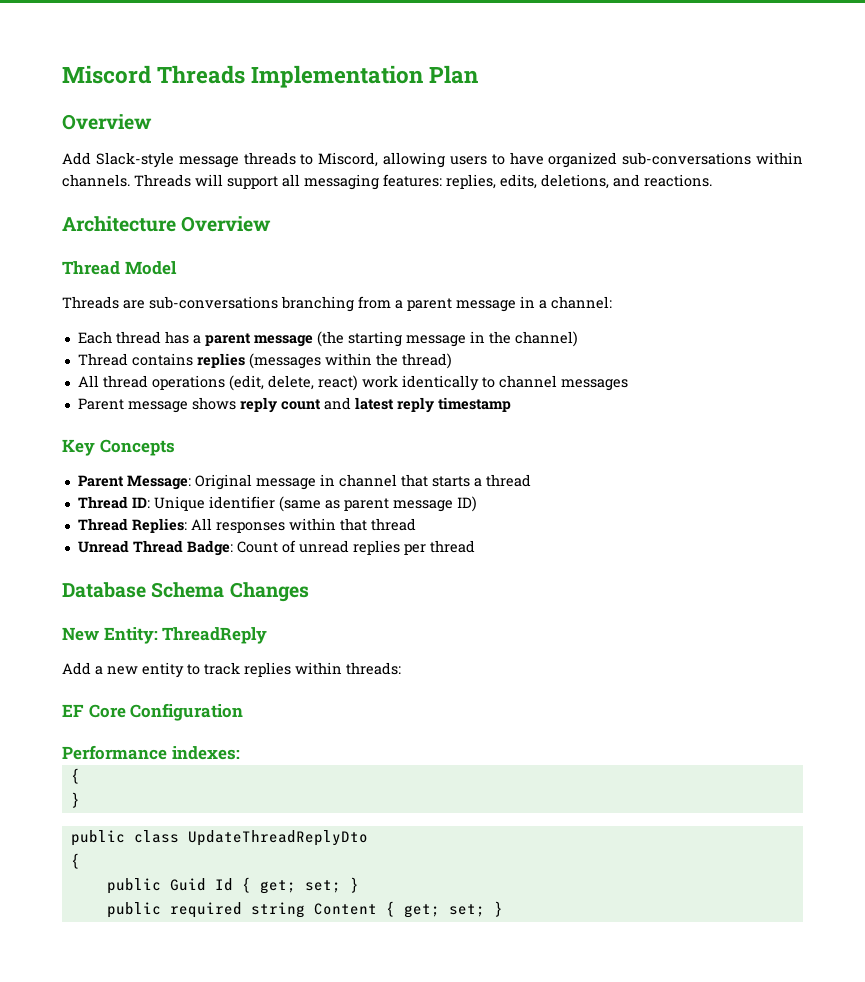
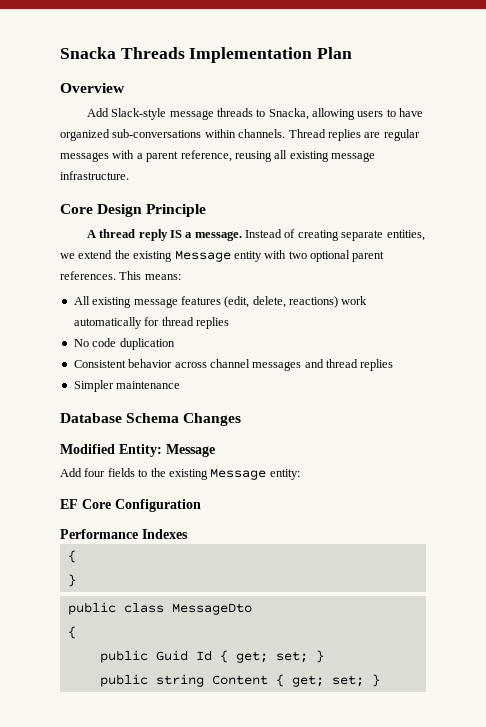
[62,65,151,84] Miscord -> [60,47,116,59] Snacka
[318,152,379,167] Miscord, -> [268,108,309,120] Snacka,
[134,174,712,190] [62,216,272,232] [62,261,177,275] [62,296,612,312] [77,331,578,347] [77,353,452,369] [77,375,628,391] [77,397,511,413] [62,439,175,456] [77,474,531,490] [77,496,477,512] [77,518,416,533] [77,540,475,556] [62,582,309,602] [62,627,268,644] [62,662,401,678] Threads will support all messaging features: replies, edits, deletions, and reactions. // Architecture Overview // Thread Model // Threads are sub-conversations branching from a parent message in a channel: // Each thread has a parent message (the starting message in the channel) // Thread contains replies (messages within the thread) // All thread operations (edit, delete, react) work identically to channel messages // Parent message shows reply count and latest reply timestamp // Key Concepts // Parent Message: Original message in channel that starts a thread // Thread ID: Unique identifier (same as parent message ID) // Thread Replies: All responses within that thread // Unread Thread Badge: Count of unread replies per thread // Database Schema Changes // New Entity: ThreadReply // Add a new entity to track replies within threads: -> [288,129,420,141] [60,150,375,162] [60,171,129,180] [60,204,207,217] [86,229,425,241] [60,250,385,262] [60,271,181,280] [73,296,368,308] [73,317,229,329] [73,338,175,350] [73,359,394,371] [73,380,181,392] [60,413,242,426] [60,444,215,457] [60,468,300,480] Thread replies are regular messages with a parent reference, reusing all existing message infrastructure. // Core Design Principle // A thread reply IS a message. Instead of creating separate entities, we extend the existing Message entity with two optional parent references. This means: // All existing message features (edit, delete, reactions) work automatically for thread replies // No code duplication // Consistent behavior across channel messages and thread replies // Simpler maintenance // Database Schema Changes // Modified Entity: Message // Add four fields to the existing Message entity:
[171,746,240,760] indexes: -> [142,529,188,539] Indexes
[187,830,368,846] UpdateThreadReplyDto -> [171,603,252,615] MessageDto
[169,902,242,918] required -> (148, 680) none

